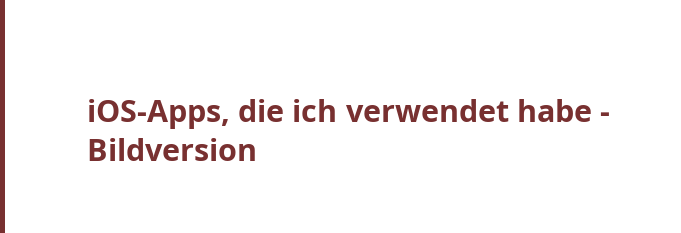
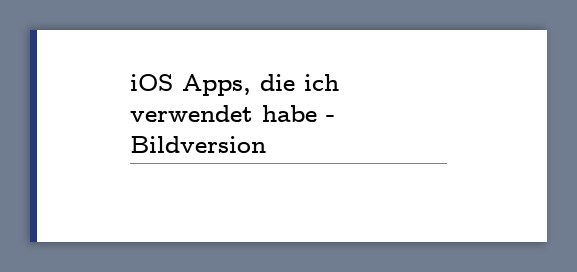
[87,99,230,129] iOS-Apps, -> [130,74,251,96] iOS Apps,

